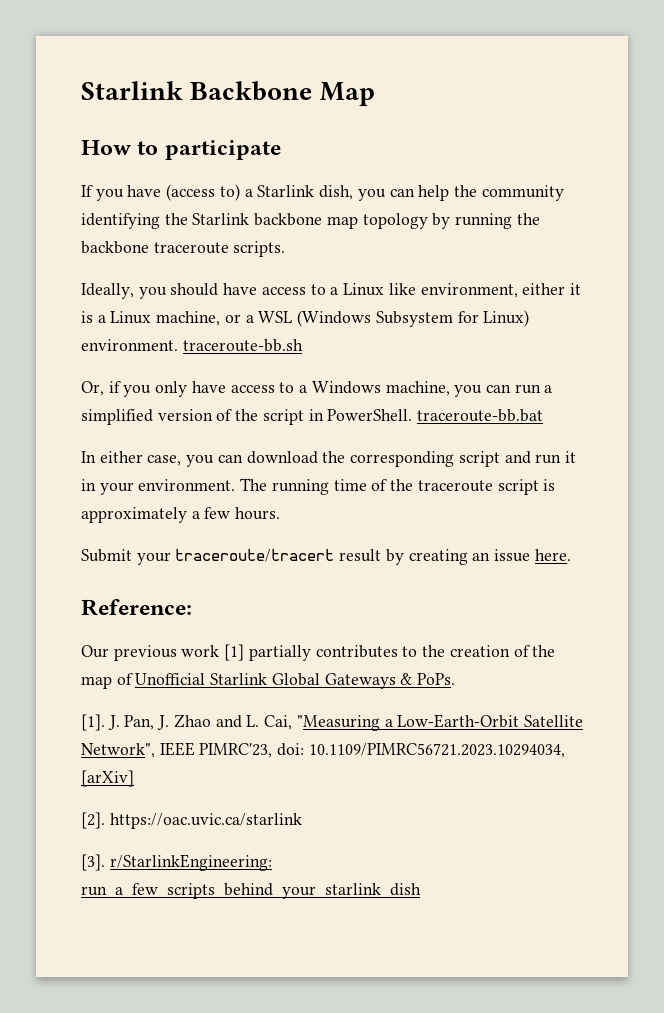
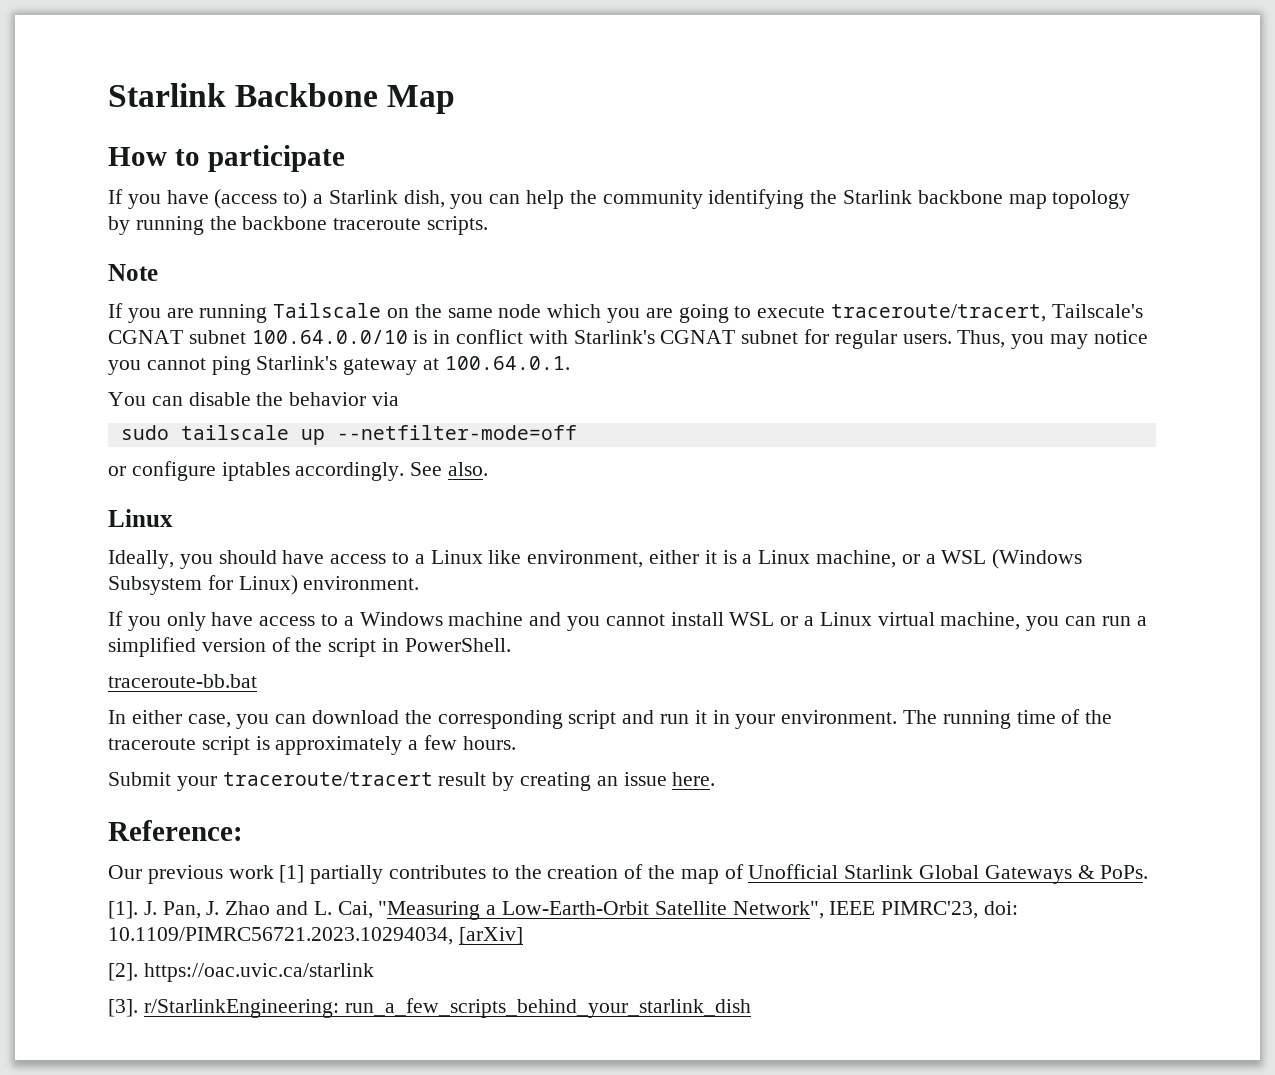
(286, 249) none -> [108,264,158,281] [108,303,1143,323] [108,329,1148,349] [108,356,570,375] [108,392,400,406] [120,425,577,445] [108,461,489,481] [108,509,173,527] // Note // If you are running Tailscale on the same node which you are going to execute traceroute/tracert, Tailscale's CGNAT subnet 100.64.0.0/10 is in conflict with Starlink's CGNAT subnet for regular users. Thus, you may notice you cannot ping Starlink's gateway at 100.64.0.1. // You can disable the behavior via // sudo tailscale up --netfilter-mode=off // or configure iptables accordingly. See also. // Linux
[182,339,303,352] [81,381,121,396] traceroute-bb.sh // Or, if -> [108,611,123,626] // If
(381, 387) none -> [448,612,935,631] machine and you cannot install WSL or a Linux virtual
(413, 415) none -> (511, 645) //

